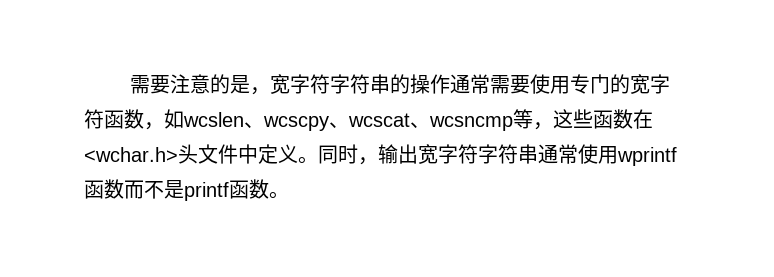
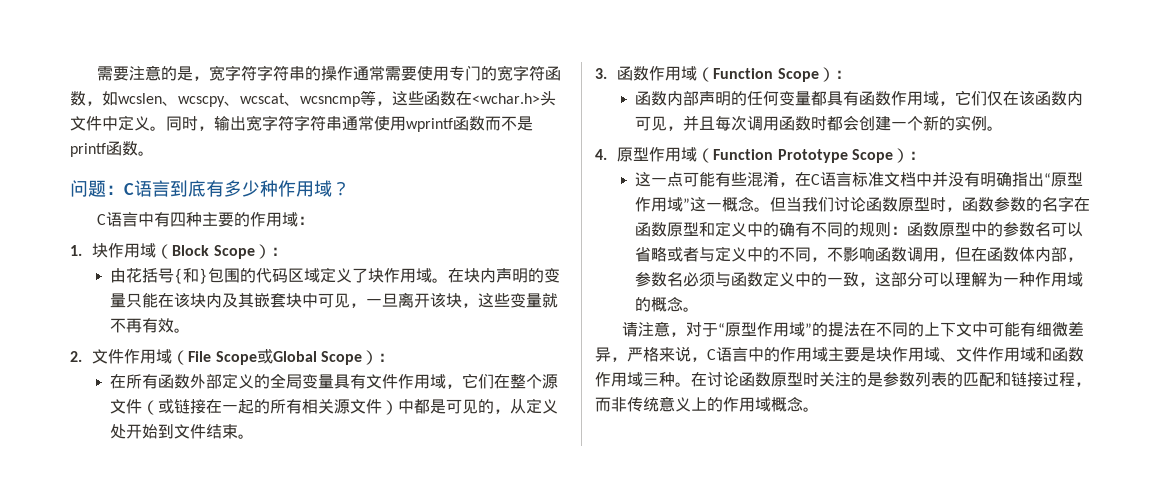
(289, 195) none -> [70,180,350,197] [96,212,314,227] [70,243,287,259] [109,267,560,284] [109,292,558,308] [109,318,190,333] [70,349,394,365] [109,373,558,389] [109,398,558,415] [109,424,254,439] [595,66,851,82] [634,90,1083,106] [634,115,1003,131] [595,147,925,163] [634,171,1083,187] [634,196,1090,212] [634,221,1083,237] [634,246,1083,262] [634,271,1083,287] [634,296,699,312] [621,321,1084,337] [595,346,1084,362] [595,372,1091,387] [595,396,819,412] // 问题：C语言到底有多少种作用域？ // C语言中有四种主要的作用域： // 1.块作用域（Block Scope）： // 由花括号{和}包围的代码区域定义了块作用域。在块内声明的变量只能在该块内及其嵌套块中可见，一旦离开该块，这些变量就不再有效。 // 2.文件作用域（File Scope或Global Scope）： // 在所有函数外部定义的全局变量具有文件作用域，它们在整个源文件（或链接在一起的所有相关源文件）中都是可见的，从定义处开始到文件结束。 // 3.函数作用域（Function Scope）： // 函数内部声明的任何变量都具有函数作用域，它们仅在该函数内可见，并且每次调用函数时都会创建一个新的实例。 // 4.原型作用域（Function Prototype Scope）： // 这一点可能有些混淆，在C语言标准文档中并没有明确指出“原型作用域”这一概念。但当我们讨论函数原型时，函数参数的名字在函数原型和定义中的确有不同的规则：函数原型中的参数名可以省略或者与定义中的不同，不影响函数调用，但在函数体内部，参数名必须与函数定义中的一致，这部分可以理解为一种作用域的概念。 // 请注意，对于“原型作用域”的提法在不同的上下文中可能有细微差异，严格来说，C语言中的作用域主要是块作用域、文件作用域和函数作用域三种。在讨论函数原型时关注的是参数列表的匹配和链接过程，而非传统意义上的作用域概念。

